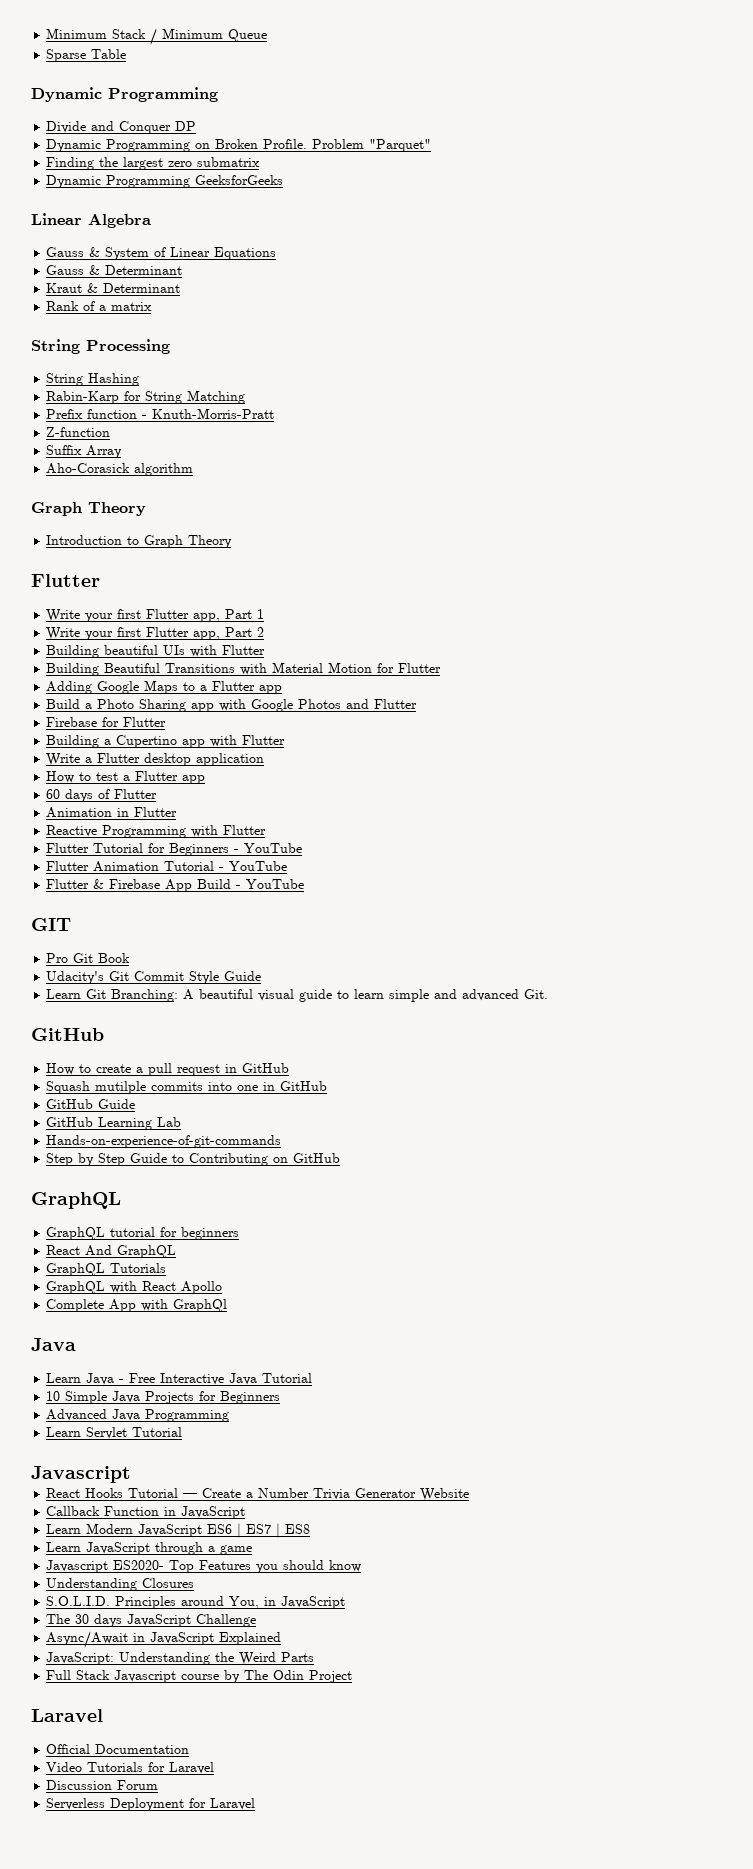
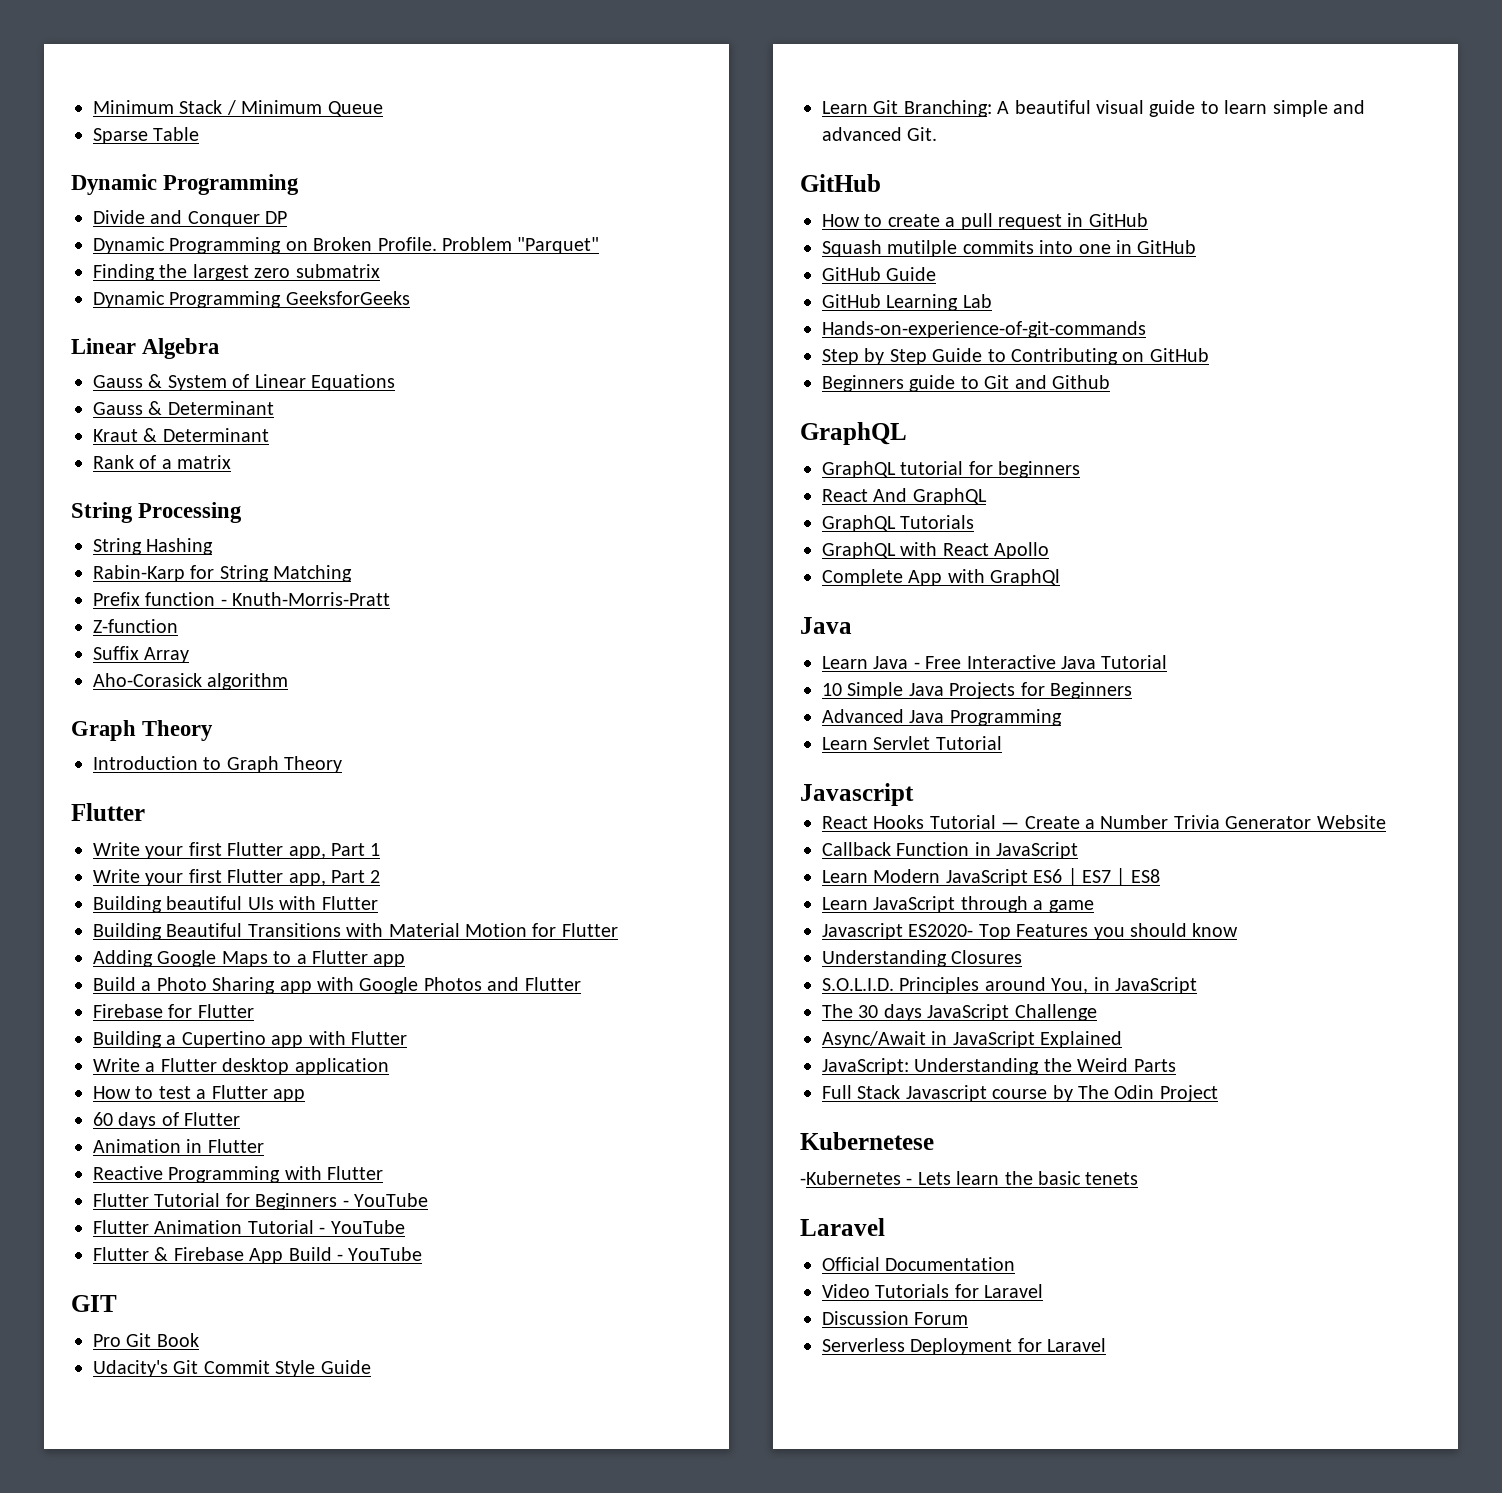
(341, 1158) none -> [822,375,1110,392] // Beginners guide to Git and Github
(353, 1676) none -> [800,1132,934,1150] [800,1171,1139,1185] // Kubernetese // -Kubernetes - Lets learn the basic tenets

